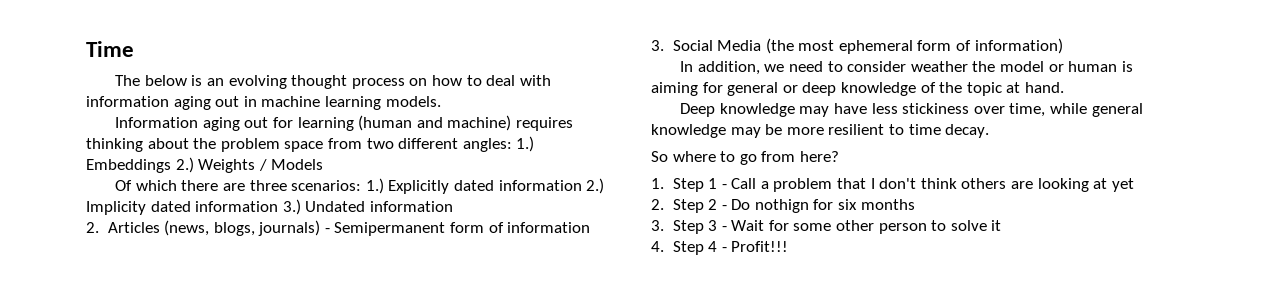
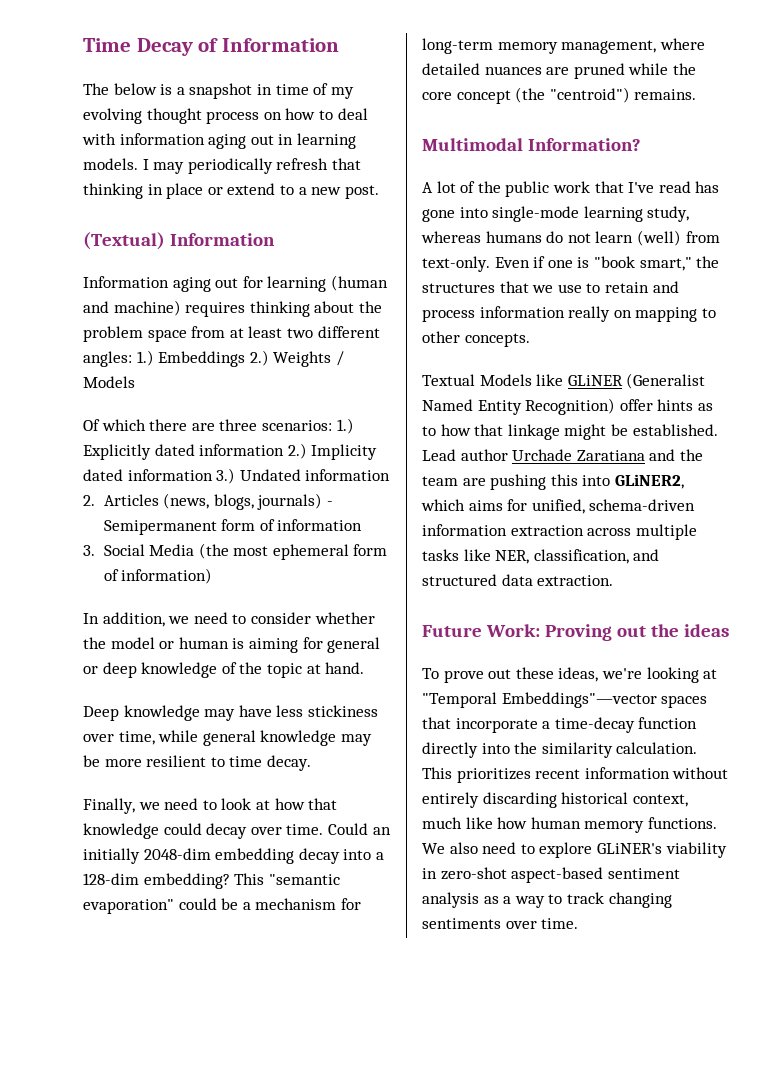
(134, 49) none -> [136,38,339,56] Decay of Information
[207,78,225,86] an -> [176,83,354,99] a snapshot in time of my
[261,96,321,107] machine -> (294, 139) none
(441, 101) none -> [142,158,361,174] [83,183,379,199] [83,232,275,250] I may periodically refresh that thinking in place or extend to a new post. // (Textual) Information
(362, 143) none -> [229,326,283,338] at least
[910,61,968,72] weather -> [314,612,375,624] whether
[651,151,839,165] [651,178,1134,192] [651,199,915,213] [651,220,1002,234] [651,241,789,255] So where to go from here? // 1. Step 1 - Call a problem that I don't think others are looking at yet // 2. Step 2 - Do nothign for six months // 3. Step 3 - Wait for some other person to solve it // 4. Step 4 - Profit!!! -> [83,798,338,814] [83,823,391,839] [83,848,384,864] [83,873,340,889] [83,898,361,914] [422,38,705,54] [422,63,696,79] [422,87,697,104] [422,138,641,151] [422,181,720,197] [422,206,690,222] [421,230,720,246] [422,256,720,272] [422,281,679,293] [422,306,716,322] [422,331,530,347] [422,373,706,389] [422,398,713,415] [422,424,718,440] [422,449,703,461] [422,474,684,490] [421,499,696,514] [422,524,697,540] [422,549,660,564] [422,574,614,586] [422,624,729,641] [422,667,718,683] [422,692,708,708] [422,717,698,733] [422,742,698,758] [422,767,729,783] [422,792,688,808] [422,817,717,833] [422,842,727,858] [422,867,680,883] [422,892,672,908] [422,918,579,929] Finally, we need to look at how that knowledge could decay over time. Could an initially 2048-dim embedding decay into a 128-dim embedding? This "semantic evaporation" could be a mechanism for long-term memory management, where detailed nuances are pruned while the core concept (the "centroid") remains. // Multimodal Information? // A lot of the public work that I've read has gone into single-mode learning study, whereas humans do not learn (well) from text-only. Even if one is "book smart," the structures that we use to retain and process information really on mapping to other concepts. // Textual Models like GLiNER (Generalist Named Entity Recognition) offer hints as to how that linkage might be established. Lead author Urchade Zaratiana and the team are pushing this into GLiNER2, which aims for unified, schema-driven information extraction across multiple tasks like NER, classification, and structured data extraction. // Future Work: Proving out the ideas // To prove out these ideas, we're looking at "Temporal Embeddings"—vector spaces that incorporate a time-decay function directly into the similarity calculation. This prioritizes recent information without entirely discarding historical context, much like how human memory functions. We also need to explore GLiNER's viability in zero-shot aspect-based sentiment analysis as a way to track changing sentiments over time.

